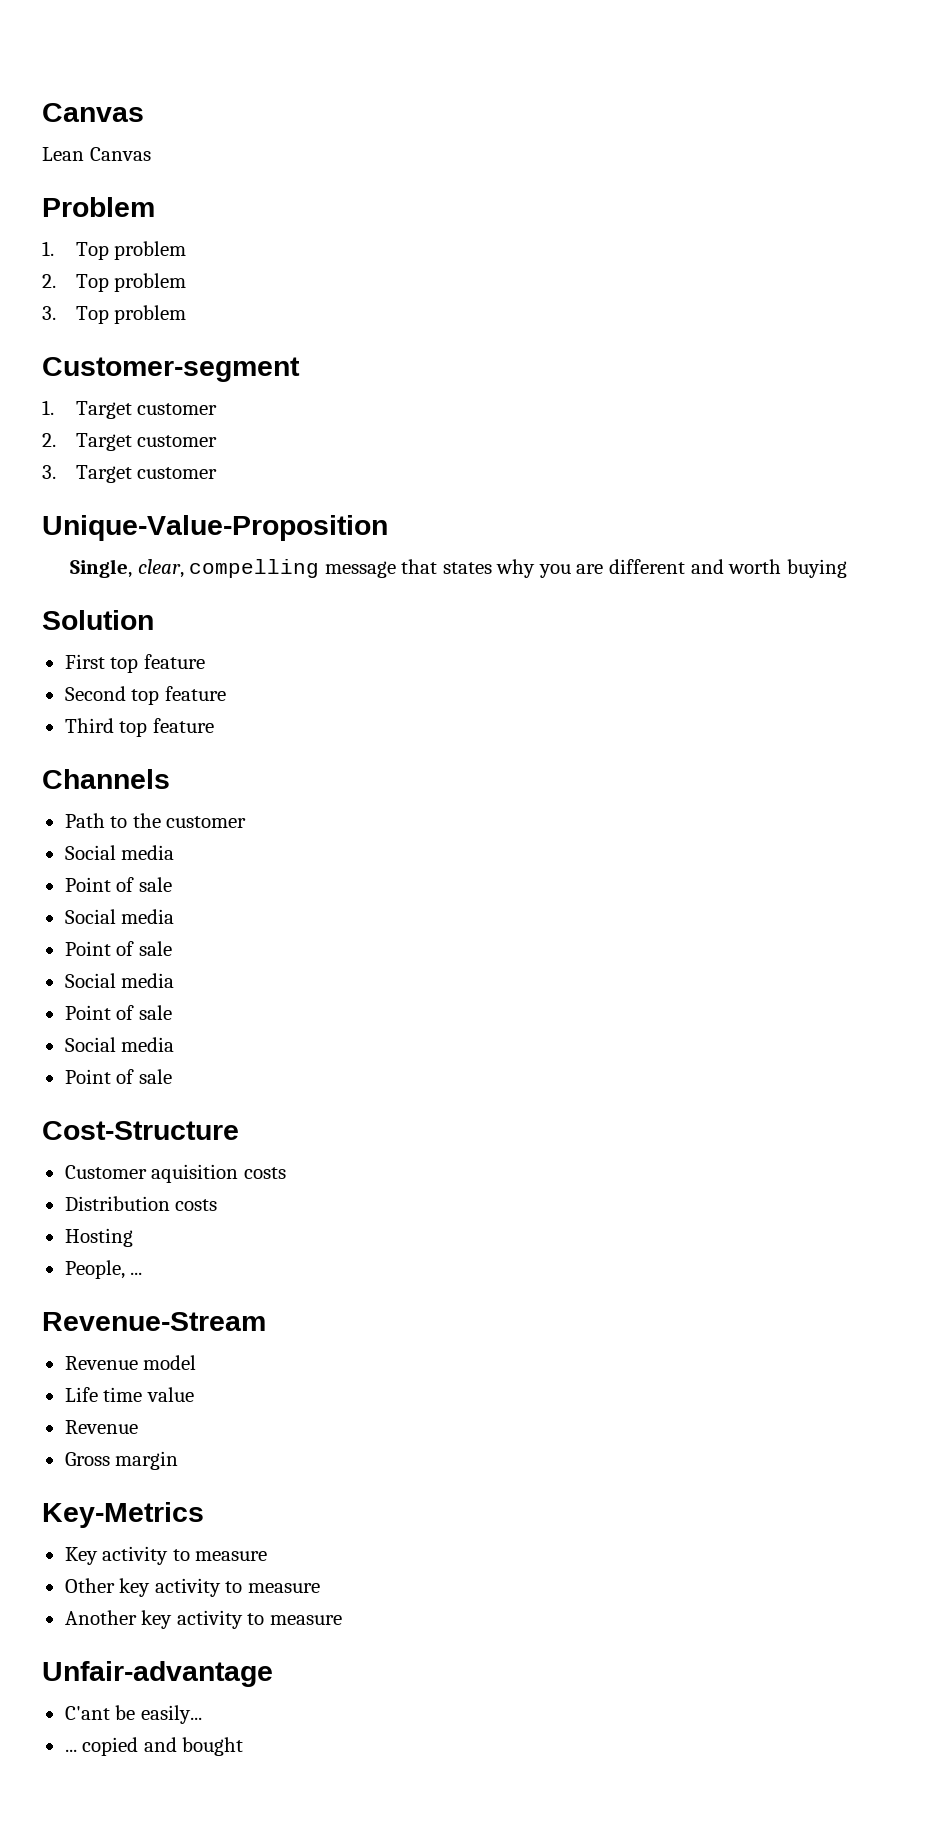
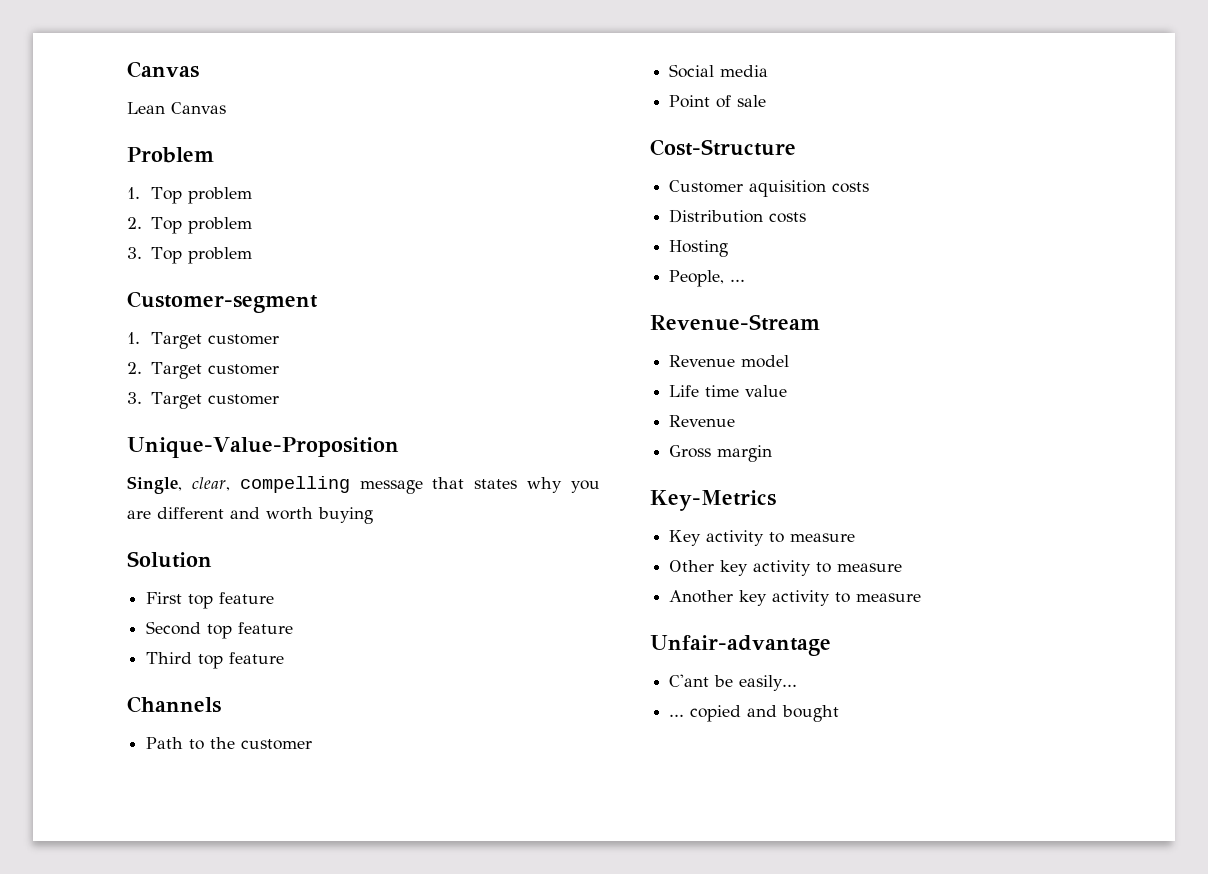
[64,909,175,924] [64,941,172,956] [64,973,175,988] [64,1005,172,1020] [64,1037,175,1052] [64,1069,172,1084] // Social media // Point of sale // Social media // Point of sale // Social media // Point of sale -> (767, 101) none

